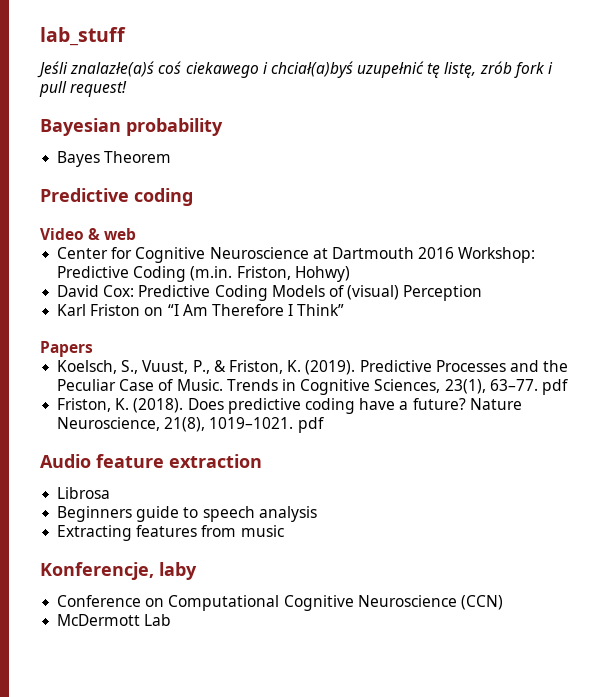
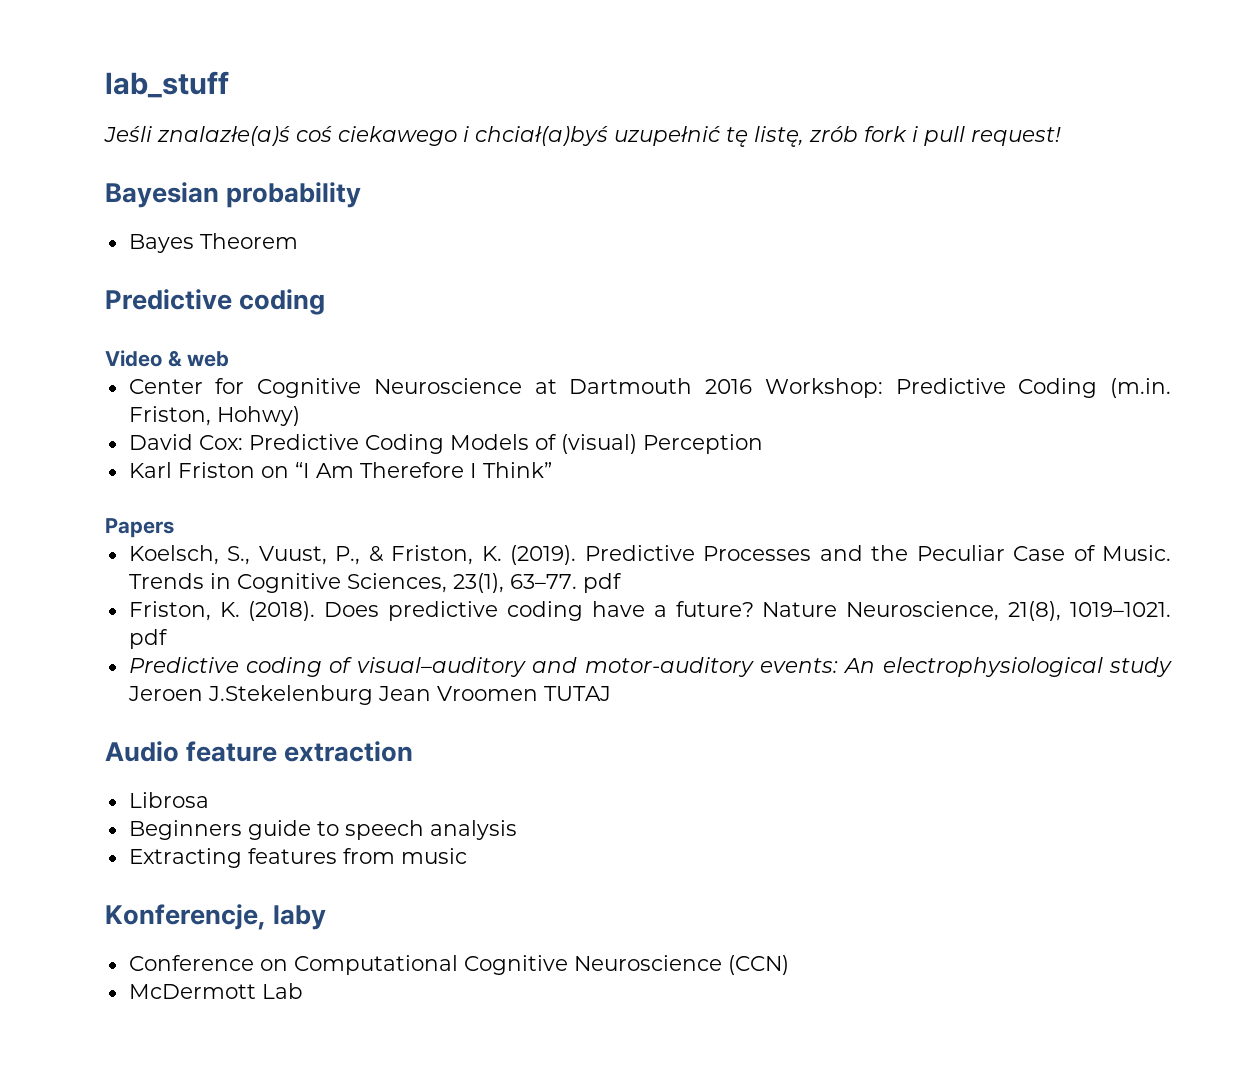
(324, 425) none -> [128,657,1172,677] [127,685,611,705] // Predictive coding of visual–auditory and motor-auditory events: An electrophysiological study Jeroen J.Stekelenburg Jean Vroomen TUTAJ

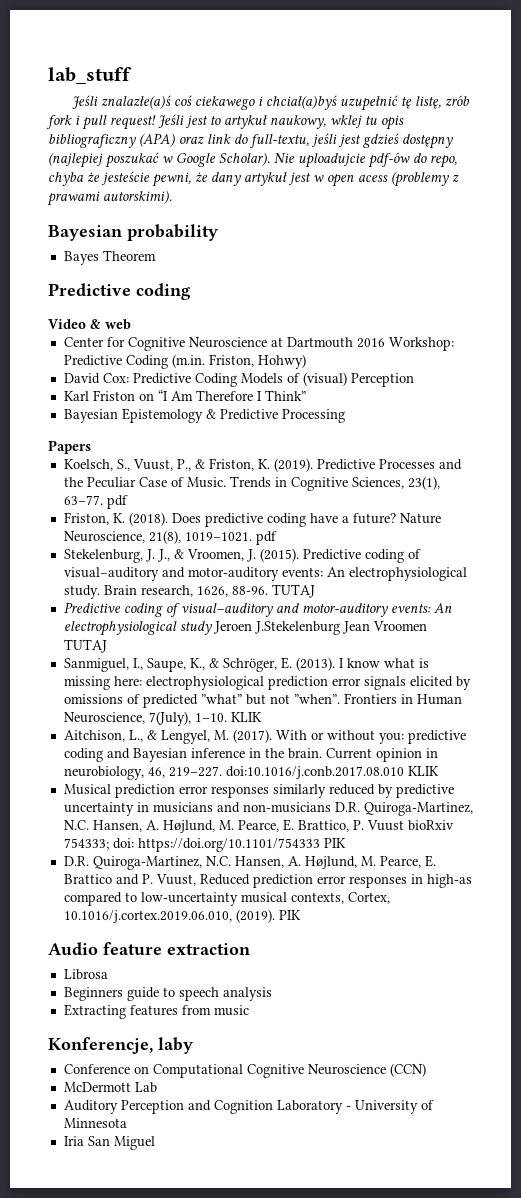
(1061, 136) none -> [158,114,404,130] [48,133,453,149] [48,152,457,168] [48,171,459,187] [47,190,172,206] Jeśli jest to artykuł naukowy, wklej tu opis bibliograficzny (APA) oraz link do full-textu, jeśli jest gdzieś dostępny (najlepiej poszukać w Google Scholar). Nie uploadujcie pdf-ów do repo, chyba że jesteście pewni, że dany artykuł jest w open acess (problemy z prawami autorskimi).
(552, 470) none -> [63,408,345,423] // Bayesian Epistemology & Predictive Processing
(168, 639) none -> [63,548,421,563] [63,567,467,581] [63,584,315,599] // Stekelenburg, J. J., & Vroomen, J. (2015). Predictive coding of visual–auditory and motor-auditory events: An electrophysiological study. Brain research, 1626, 88-96. TUTAJ
(611, 693) none -> [63,657,429,672] [63,676,471,690] [63,693,462,708] [63,711,262,726] [63,729,466,744] [63,748,438,762] [63,766,439,780] [63,784,454,798] [63,802,473,816] [63,819,454,833] [63,838,346,852] [63,855,436,870] [63,874,472,888] [63,892,390,906] [63,909,301,923] // Sanmiguel, I., Saupe, K., & Schröger, E. (2013). I know what is missing here: electrophysiological prediction error signals elicited by omissions of predicted ”what” but not ”when”. Frontiers in Human Neuroscience, 7(July), 1–10. KLIK // Aitchison, L., & Lengyel, M. (2017). With or without you: predictive coding and Bayesian inference in the brain. Current opinion in neurobiology, 46, 219–227. doi:10.1016/j.conb.2017.08.010 KLIK // Musical prediction error responses similarly reduced by predictive uncertainty in musicians and non-musicians D.R. Quiroga-Martinez, N.C. Hansen, A. Højlund, M. Pearce, E. Brattico, P. Vuust bioRxiv 754333; doi: https://doi.org/10.1101/754333 PIK // D.R. Quiroga-Martinez, N.C. Hansen, A. Højlund, M. Pearce, E. Brattico and P. Vuust, Reduced prediction error responses in high-as compared to low-uncertainty musical contexts, Cortex, 10.1016/j.cortex.2019.06.010, (2019). PIK
(303, 991) none -> [63,1100,434,1114] [63,1118,127,1128] [63,1136,155,1150] // Auditory Perception and Cognition Laboratory - University of Minnesota // Iria San Miguel

